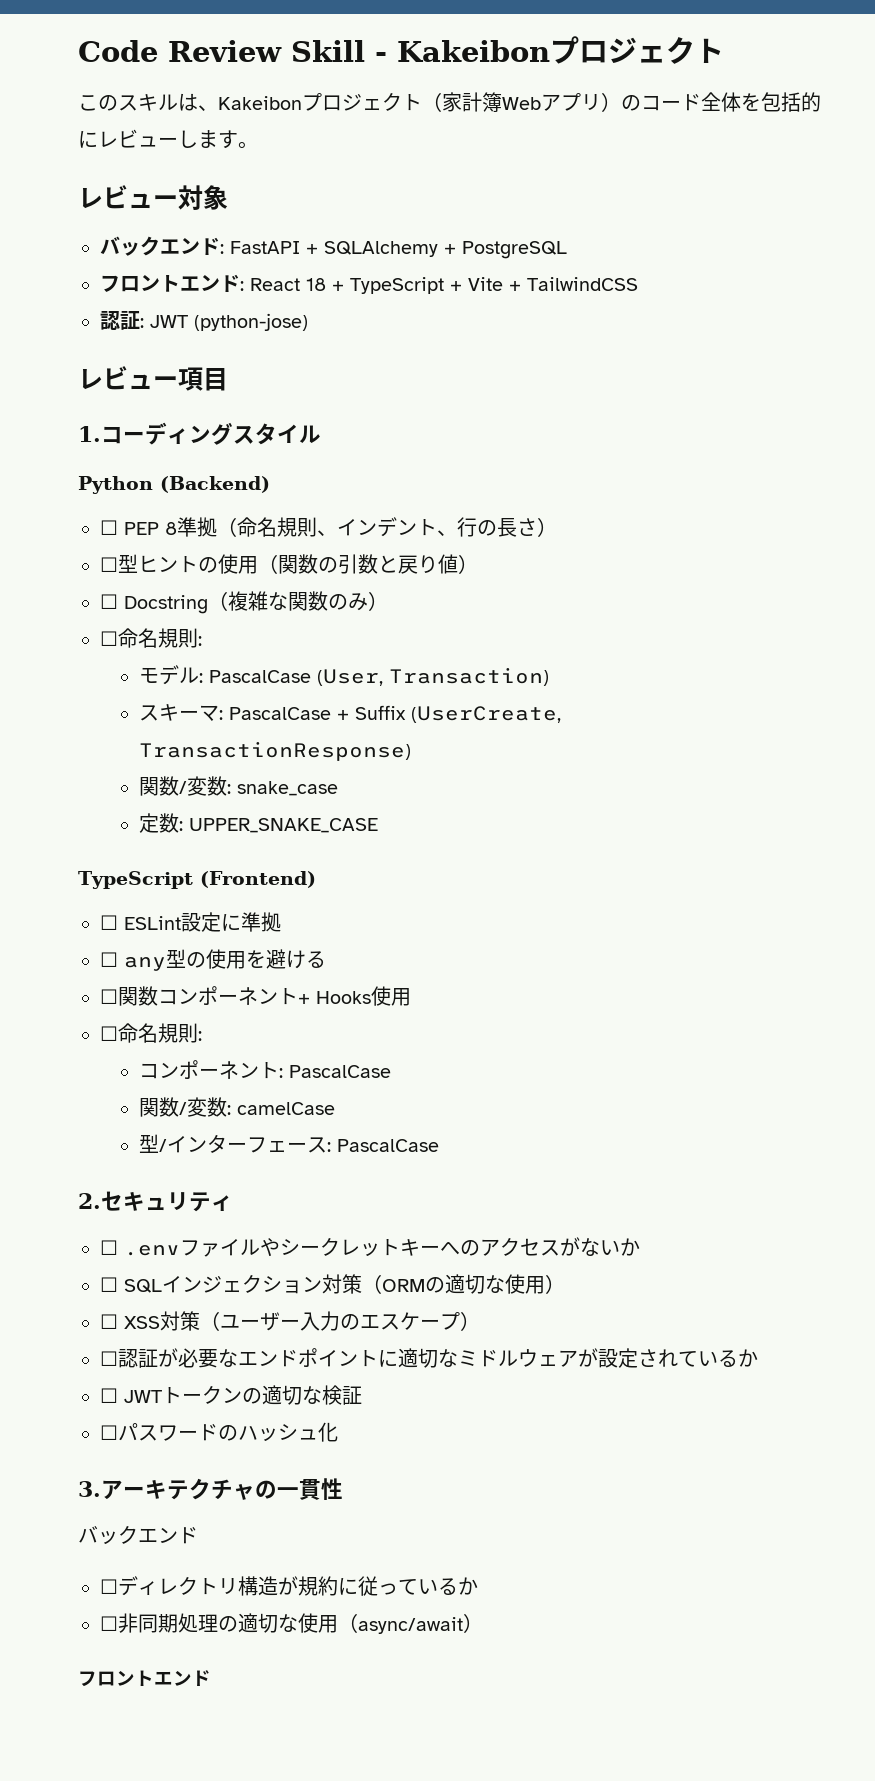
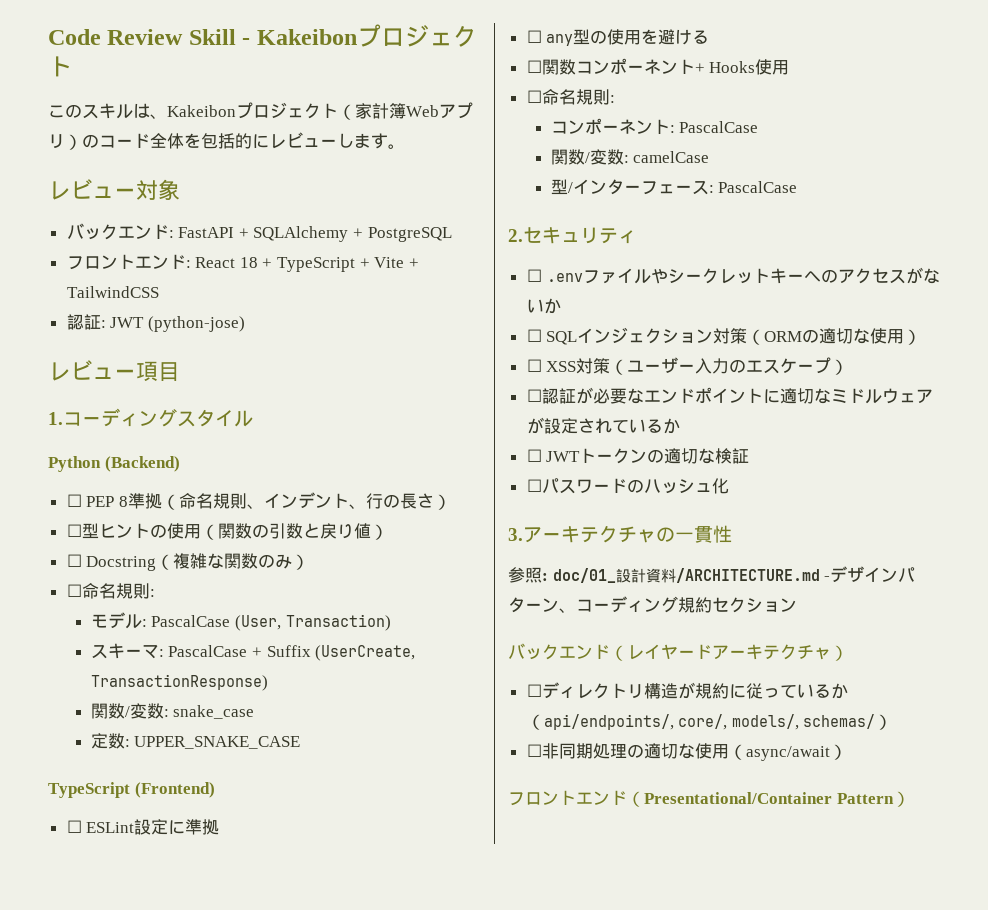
[78,1525,198,1545] バックエンド -> [508,566,916,583] [508,596,797,613] [508,643,848,661] 参照: doc/01_設計資料/ARCHITECTURE.md -デザインパターン、コーディング規約セクション // バックエンド（レイヤードアーキテクチャ）
(478, 1586) none -> [526,714,893,730] （api/endpoints/, core/, models/, schemas/）
(211, 1678) none -> [627,791,910,807] （Presentational/Container Pattern）

